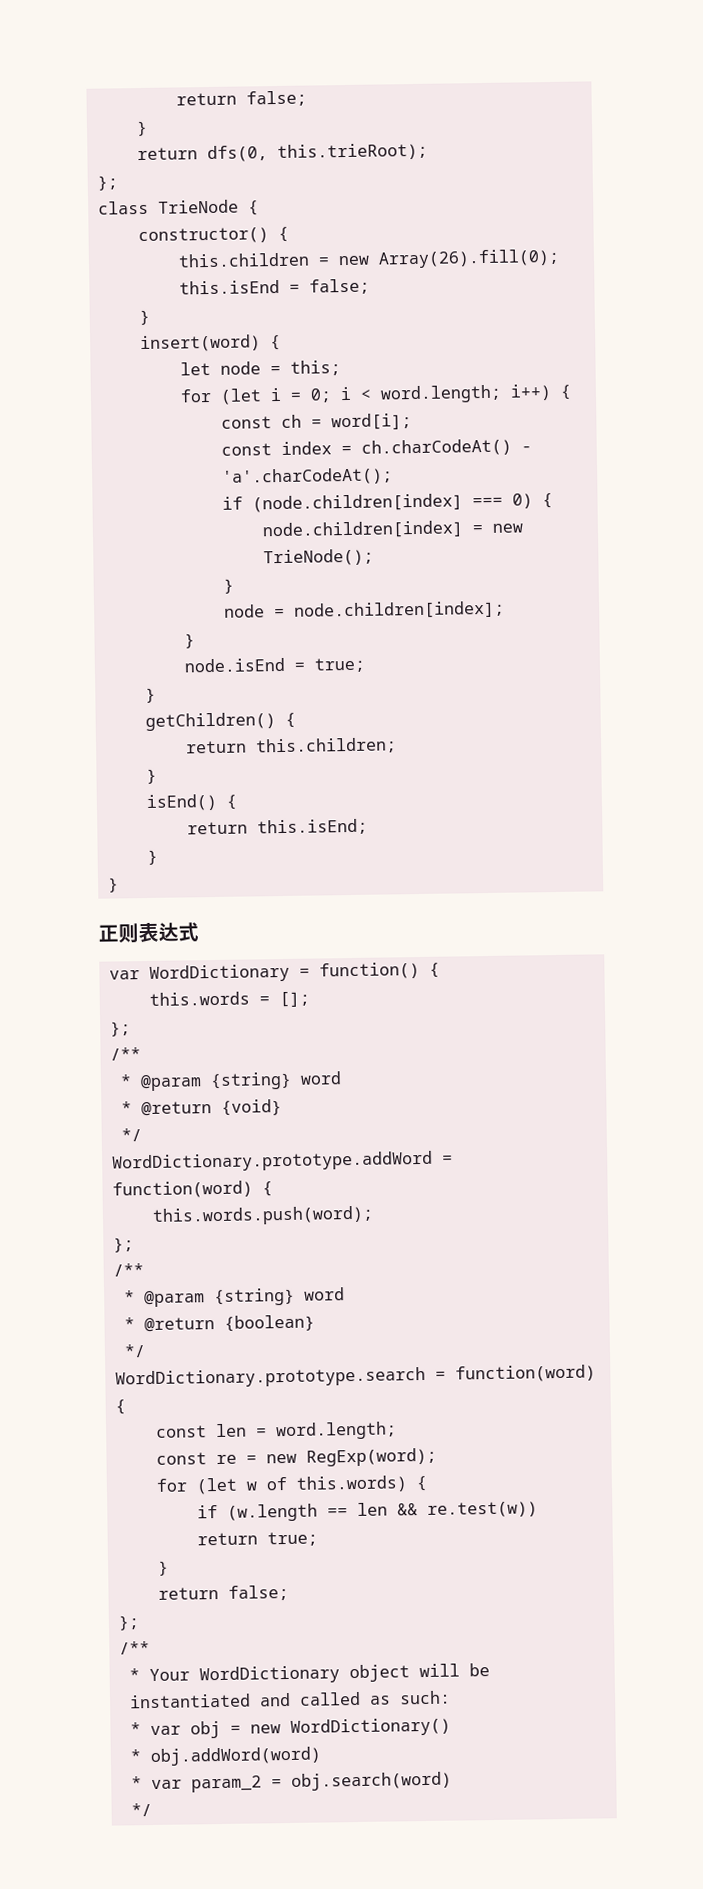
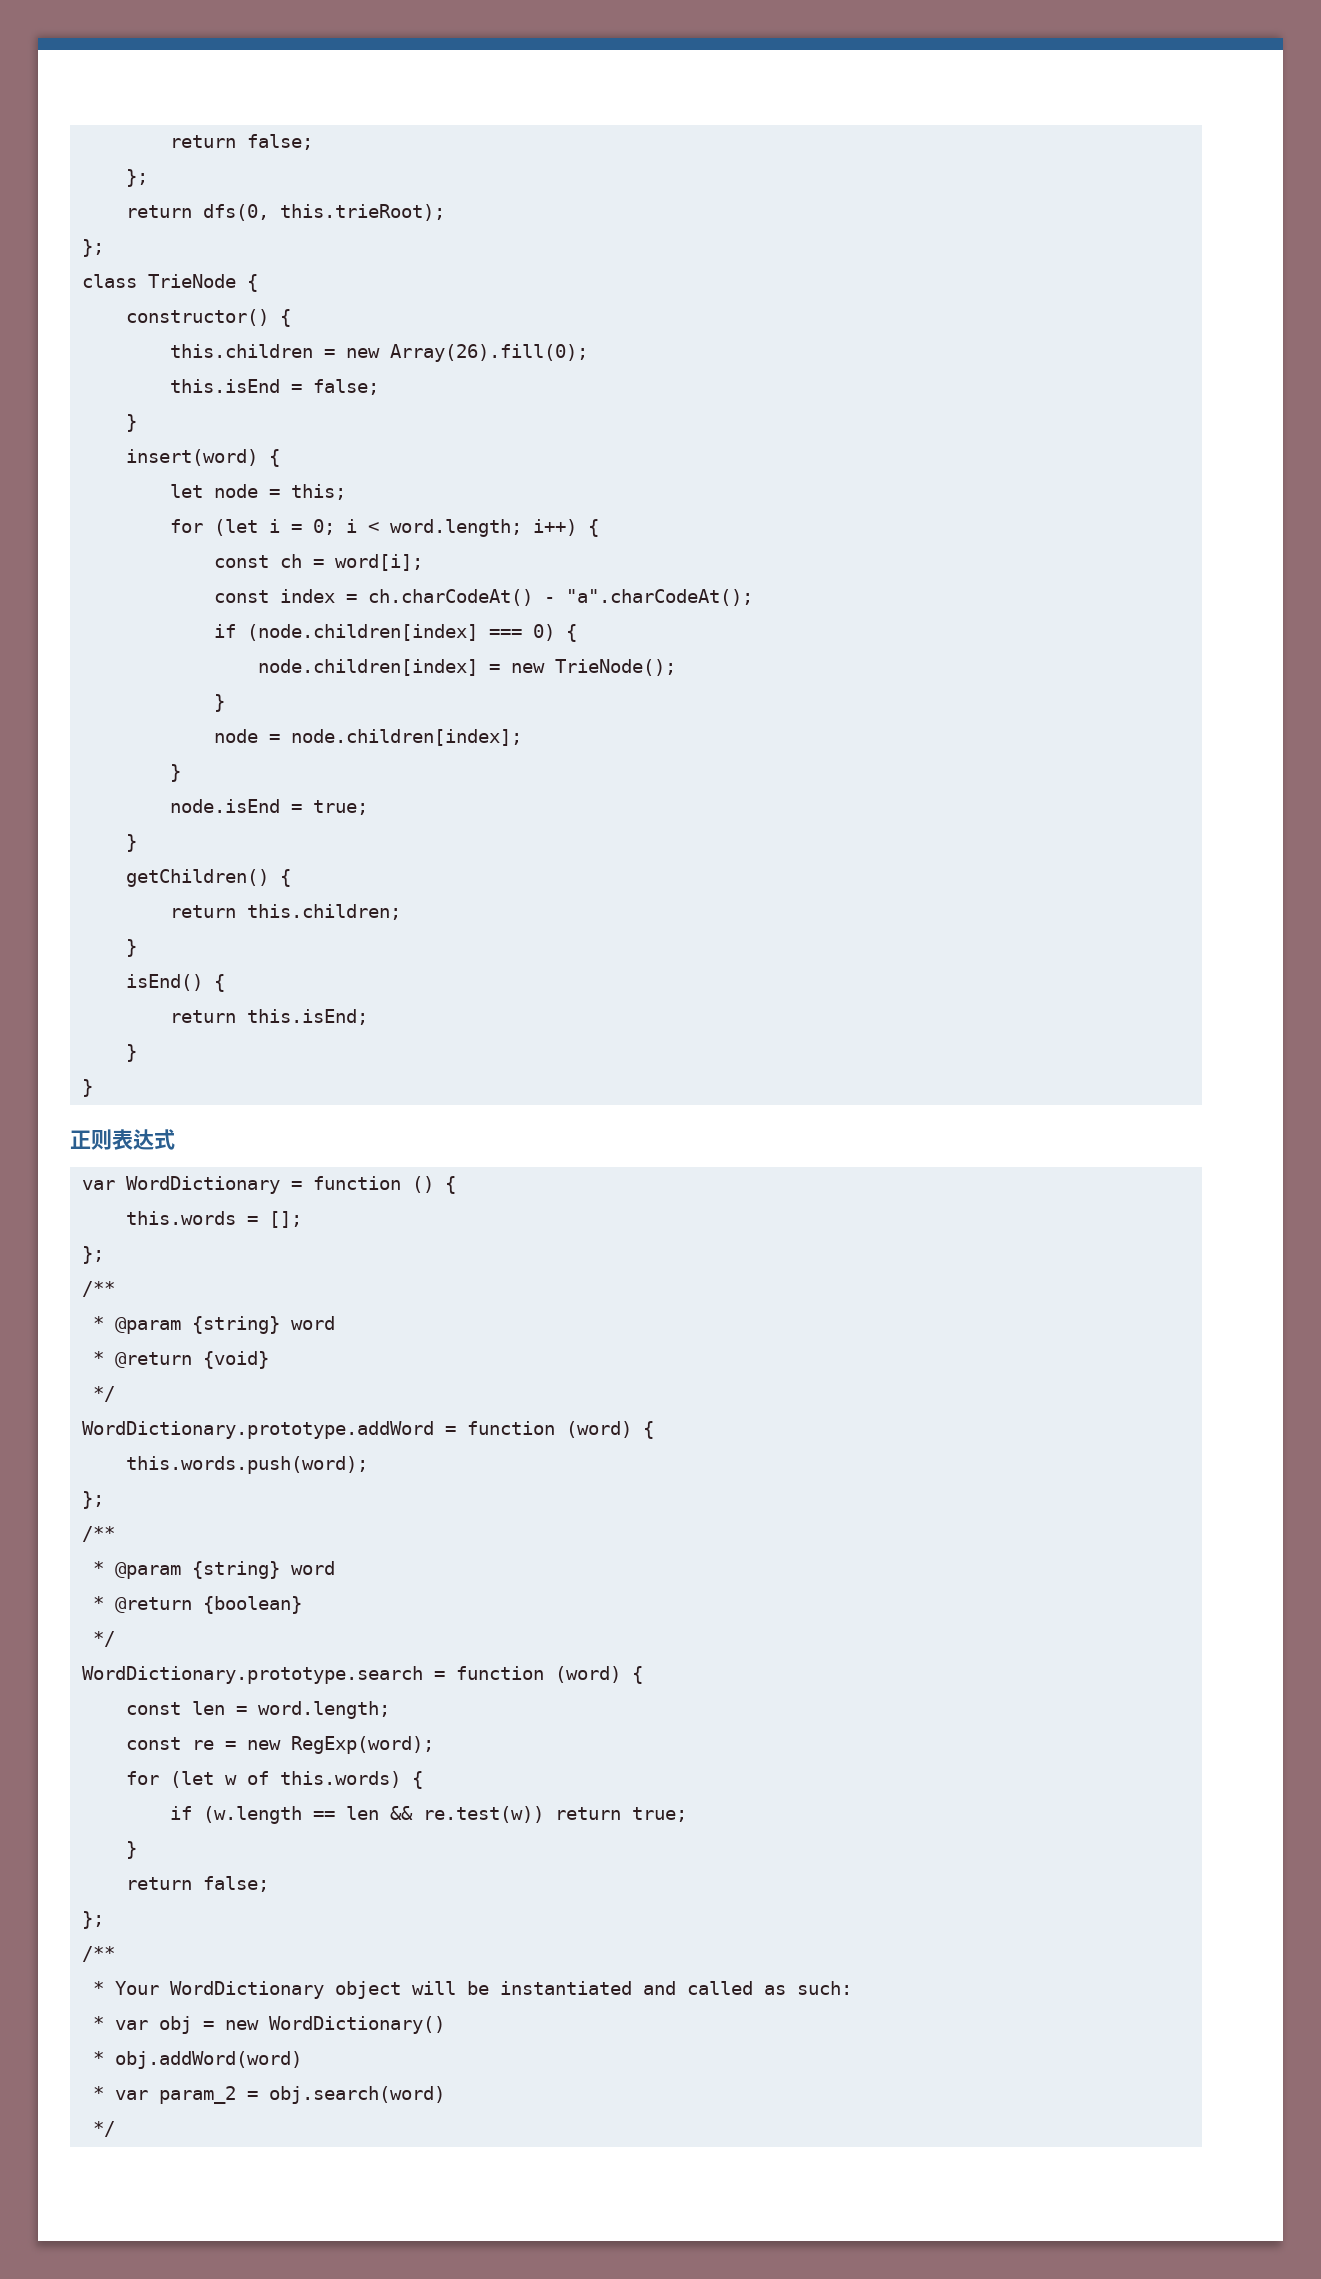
[175,90,307,107] [135,120,148,137] return false; // } -> [170,134,313,150] [126,169,148,187] return false; // };
[221,467,393,486] 'a'.charCodeAt(); -> [566,589,753,606] "a".charCodeAt();
[318,962,420,980] function() -> [313,1176,434,1193] function ()
[111,1180,253,1199] function(word) -> [467,1421,632,1438] function (word)
[454,1364,596,1383] function(word) -> [456,1666,621,1683] function (word)

